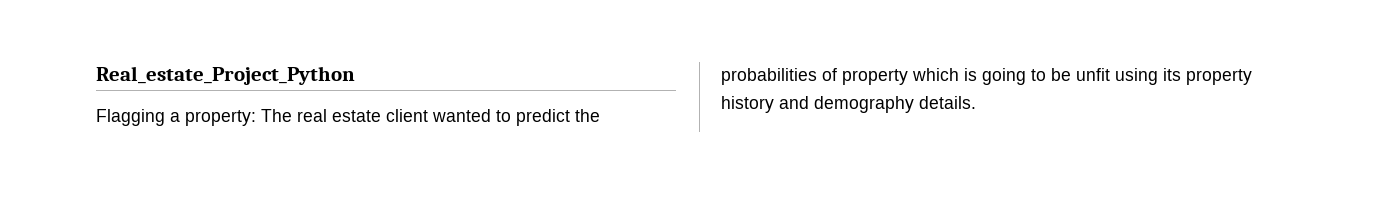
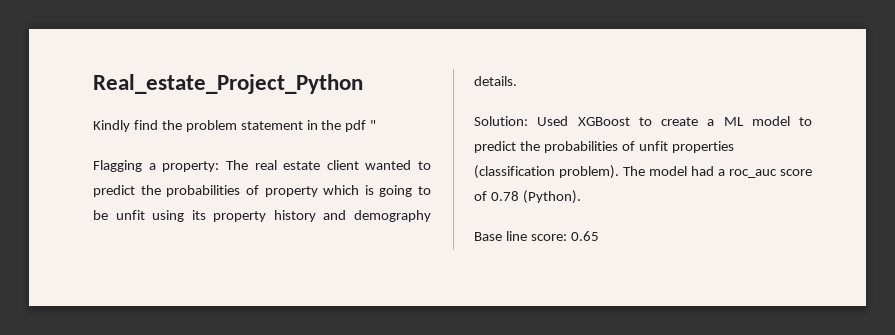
(355, 75) none -> [93,120,377,132] // Kindly find the problem statement in the pdf "
(976, 102) none -> [474,116,812,126] [474,141,734,153] [474,165,812,179] [474,190,581,204] [474,231,599,241] // Solution: Used XGBoost to create a ML model to predict the probabilities of unfit properties (classification problem). The model had a roc_auc score of 0.78 (Python). // Base line score: 0.65

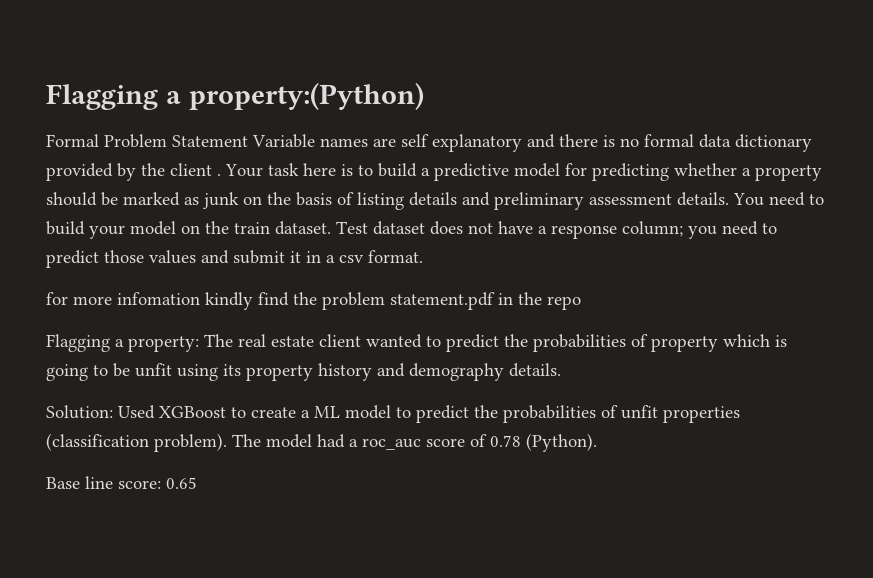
[93,74,363,94] [93,120,130,132] Real_estate_Project_Python // Kindly -> [46,82,424,110] [46,134,812,152] [46,163,822,181] [46,192,824,210] [46,221,777,239] [46,250,423,268] [46,292,253,310] Flagging a property:(Python) // Formal Problem Statement Variable names are self explanatory and there is no formal data dictionary provided by the client . Your task here is to build a predictive model for predicting whether a property should be marked as junk on the basis of listing details and preliminary assessment details. You need to build your model on the train dataset. Test dataset does not have a response column; you need to predict those values and submit it in a csv format. // for more infomation kindly
[240,121,303,130] statement -> [390,292,495,310] statement.pdf
[345,120,377,132] pdf " -> [547,296,581,310] repo

